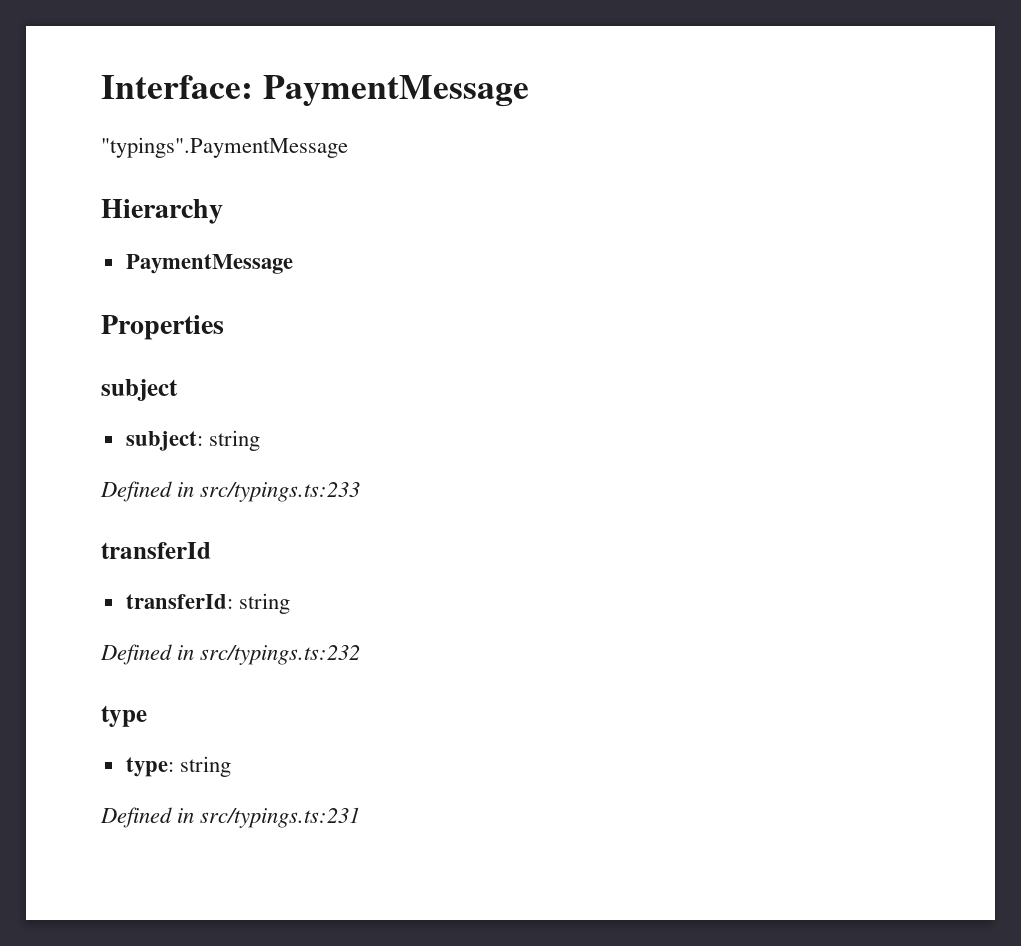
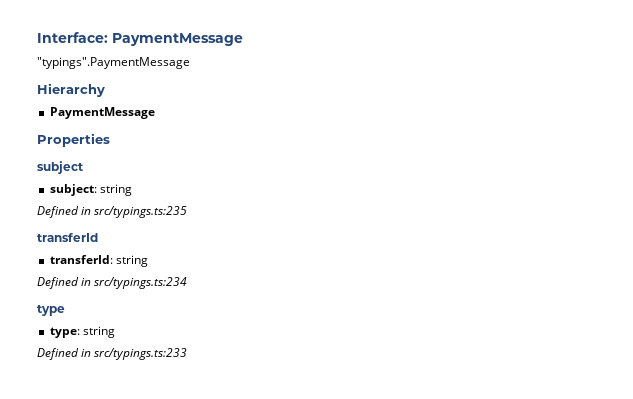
[200,482,361,502] src/typings.ts:233 -> [94,206,188,218] src/typings.ts:235
[200,645,361,665] src/typings.ts:232 -> [94,277,188,289] src/typings.ts:234
[200,807,361,828] src/typings.ts:231 -> [94,348,188,360] src/typings.ts:233

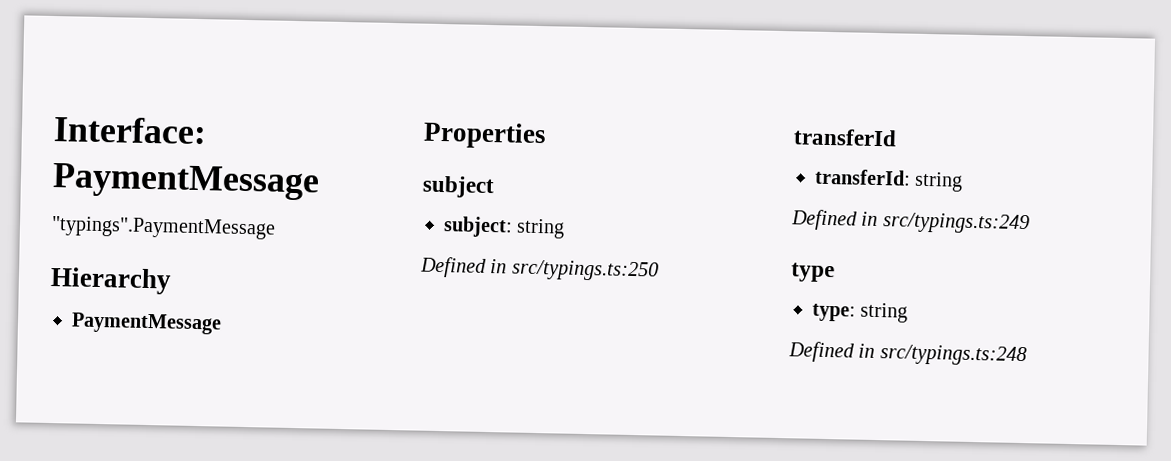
[94,206,188,218] src/typings.ts:235 -> [510,259,659,282] src/typings.ts:250
[94,277,188,289] src/typings.ts:234 -> [882,212,1030,235] src/typings.ts:249
[94,348,188,360] src/typings.ts:233 -> [879,344,1027,367] src/typings.ts:248

